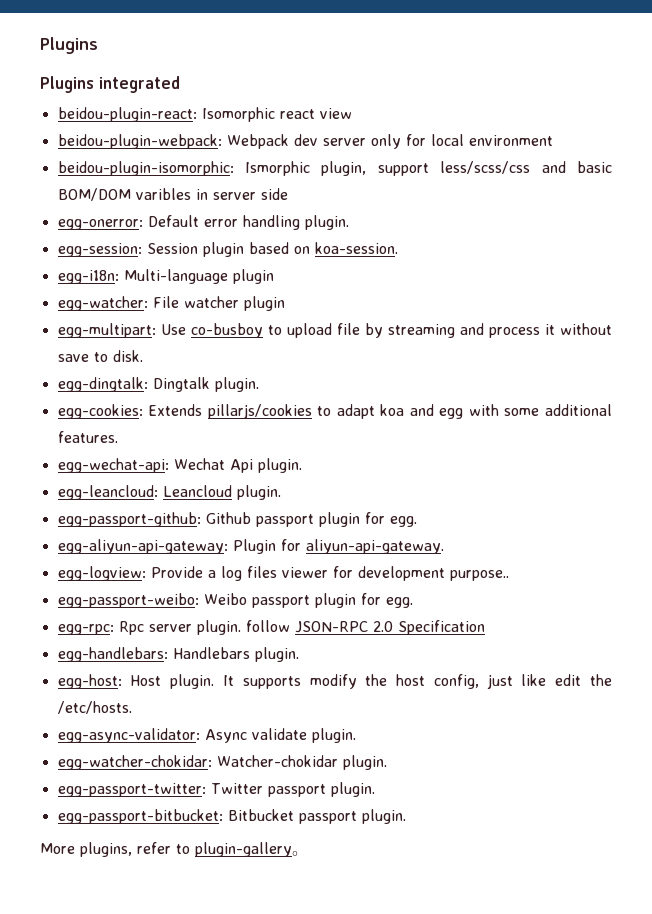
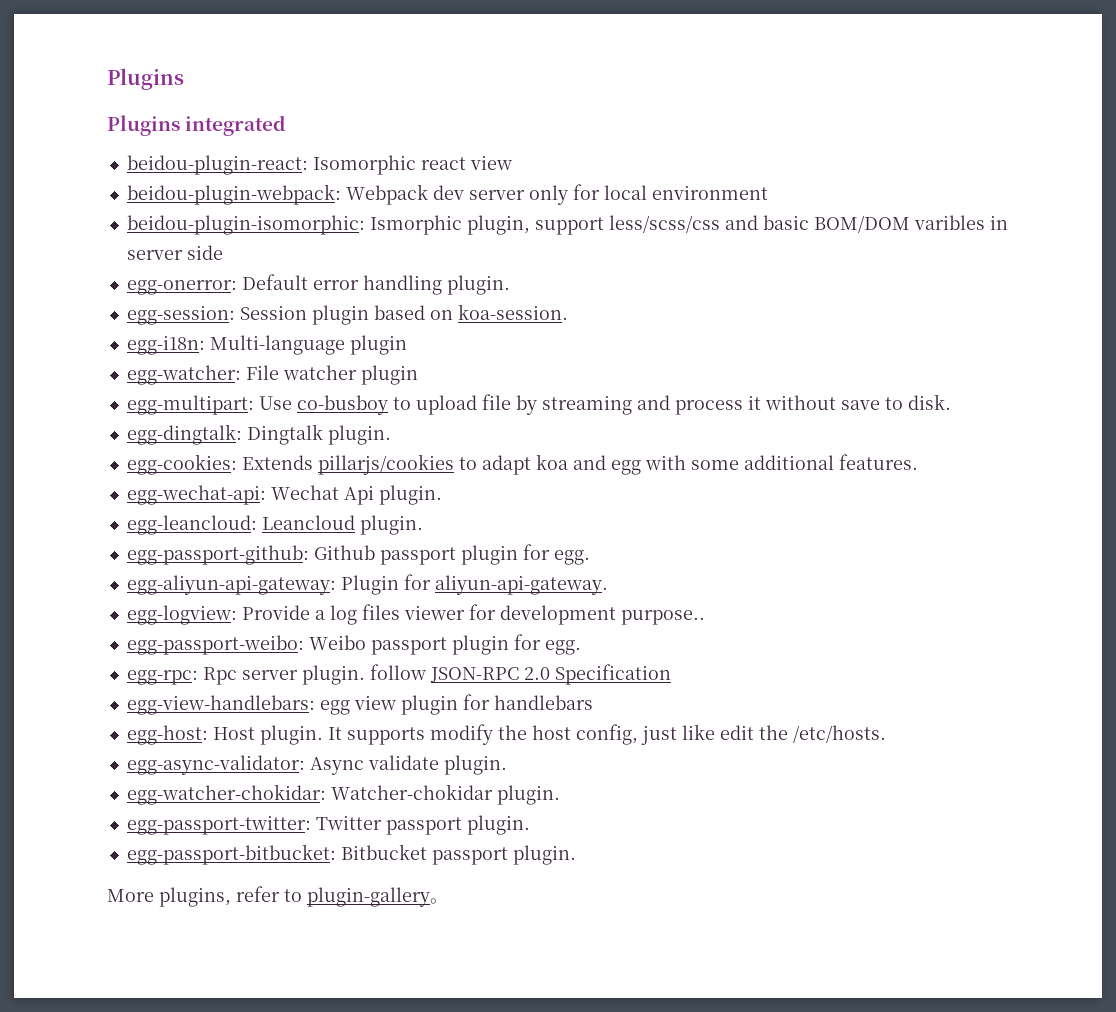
[57,647,299,662] egg-handlebars: Handlebars plugin. -> [126,694,593,715] egg-view-handlebars: egg view plugin for handlebars

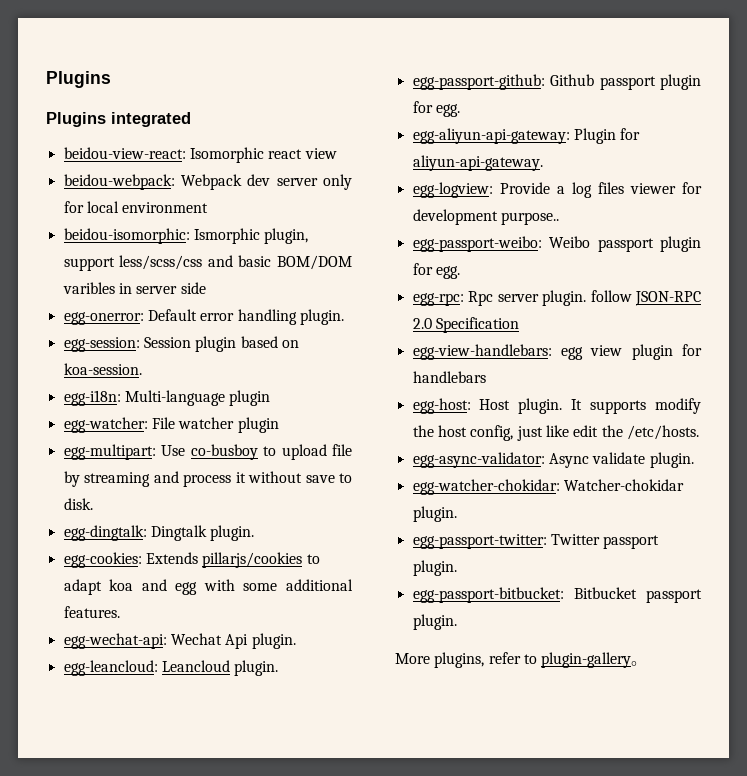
[126,155,308,175] beidou-plugin-react: -> [63,147,186,159] beidou-view-react:
[126,184,341,205] beidou-plugin-webpack: -> [63,174,175,190] beidou-webpack:
[126,215,365,235] beidou-plugin-isomorphic: -> [63,228,190,244] beidou-isomorphic:

